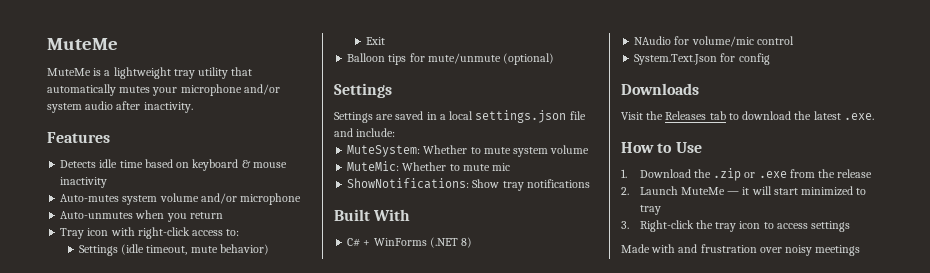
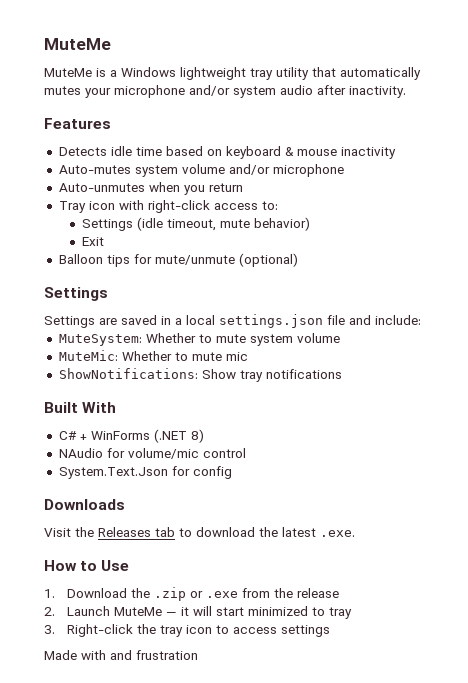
(111, 73) none -> [121,67,176,77] Windows
[759,245,861,256] over noisy meetings -> (198, 655) none

